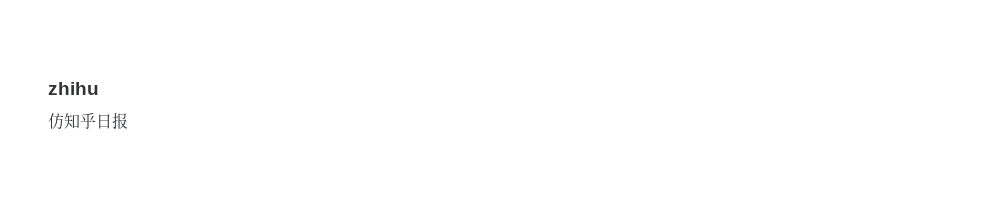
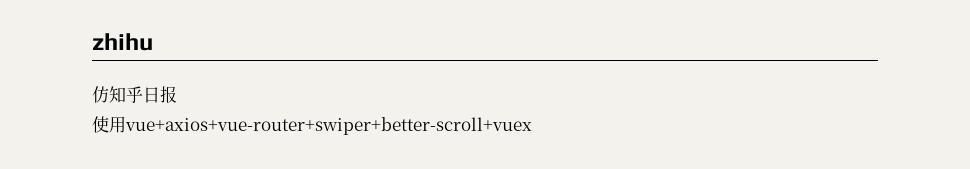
(128, 120) none -> [92,116,532,135] // 使用vue+axios+vue-router+swiper+better-scroll+vuex

